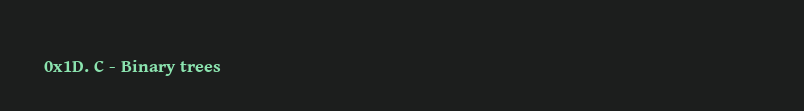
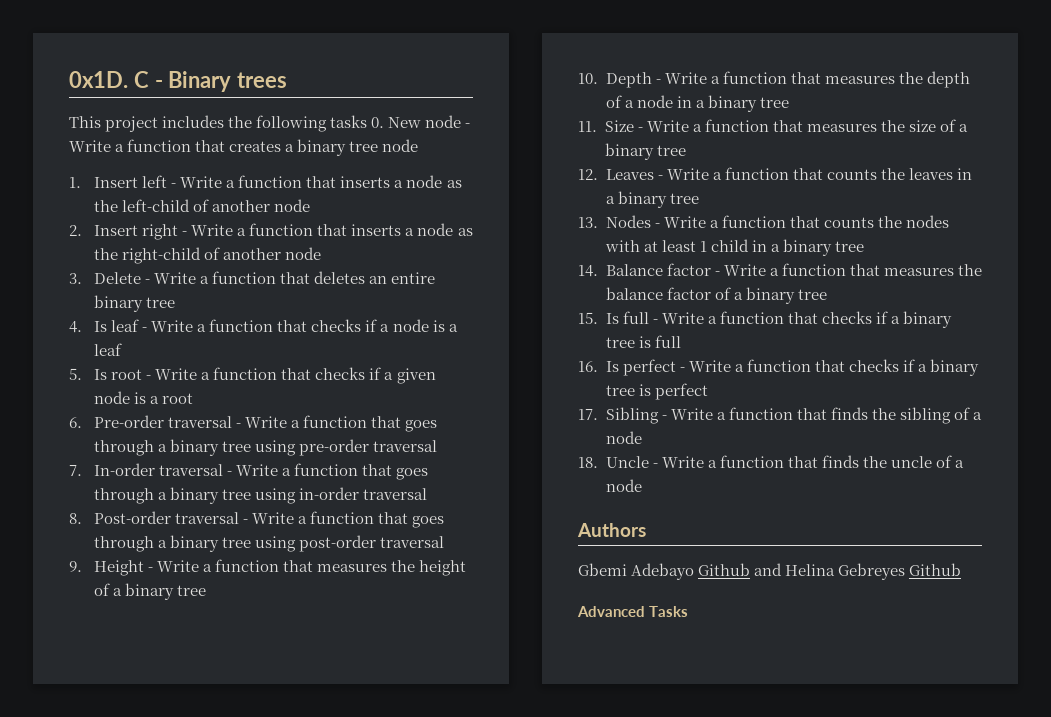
(221, 66) none -> [69,115,471,132] [69,139,419,156] [69,175,462,188] [94,199,311,212] [69,223,473,240] [94,247,322,264] [69,271,436,284] [94,295,176,312] [69,319,458,333] [94,343,123,356] [69,367,436,384] [94,391,194,404] [69,415,438,432] [94,439,438,456] [69,463,429,480] [94,487,428,504] [69,511,445,528] [94,535,445,552] [69,559,467,576] [94,583,207,600] [578,71,970,88] [605,95,789,112] [578,119,968,132] [604,143,686,160] [578,167,972,180] [605,191,699,208] [578,215,949,228] [604,239,864,256] [578,263,982,277] [605,287,827,304] [578,311,952,328] [605,335,681,348] [578,359,979,376] [605,383,708,400] [578,407,983,424] [605,431,642,444] [578,455,965,468] [605,479,642,492] [577,523,646,537] [578,563,962,580] [577,606,689,617] // This project includes the following tasks 0. New node - Write a function that creates a binary tree node // 1. Insert left - Write a function that inserts a node as the left-child of another node // 2. Insert right - Write a function that inserts a node as the right-child of another node // 3. Delete - Write a function that deletes an entire binary tree // 4. Is leaf - Write a function that checks if a node is a leaf // 5. Is root - Write a function that checks if a given node is a root // 6. Pre-order traversal - Write a function that goes through a binary tree using pre-order traversal // 7. In-order traversal - Write a function that goes through a binary tree using in-order traversal // 8. Post-order traversal - Write a function that goes through a binary tree using post-order traversal // 9. Height - Write a function that measures the height of a binary tree // 10. Depth - Write a function that measures the depth of a node in a binary tree // 11. Size - Write a function that measures the size of a binary tree // 12. Leaves - Write a function that counts the leaves in a binary tree // 13. Nodes - Write a function that counts the nodes with at least 1 child in a binary tree // 14. Balance factor - Write a function that measures the balance factor of a binary tree // 15. Is full - Write a function that checks if a binary tree is full // 16. Is perfect - Write a function that checks if a binary tree is perfect // 17. Sibling - Write a function that finds the sibling of a node // 18. Uncle - Write a function that finds the uncle of a node // Authors // Gbemi Adebayo Github and Helina Gebreyes Github // Advanced Tasks

